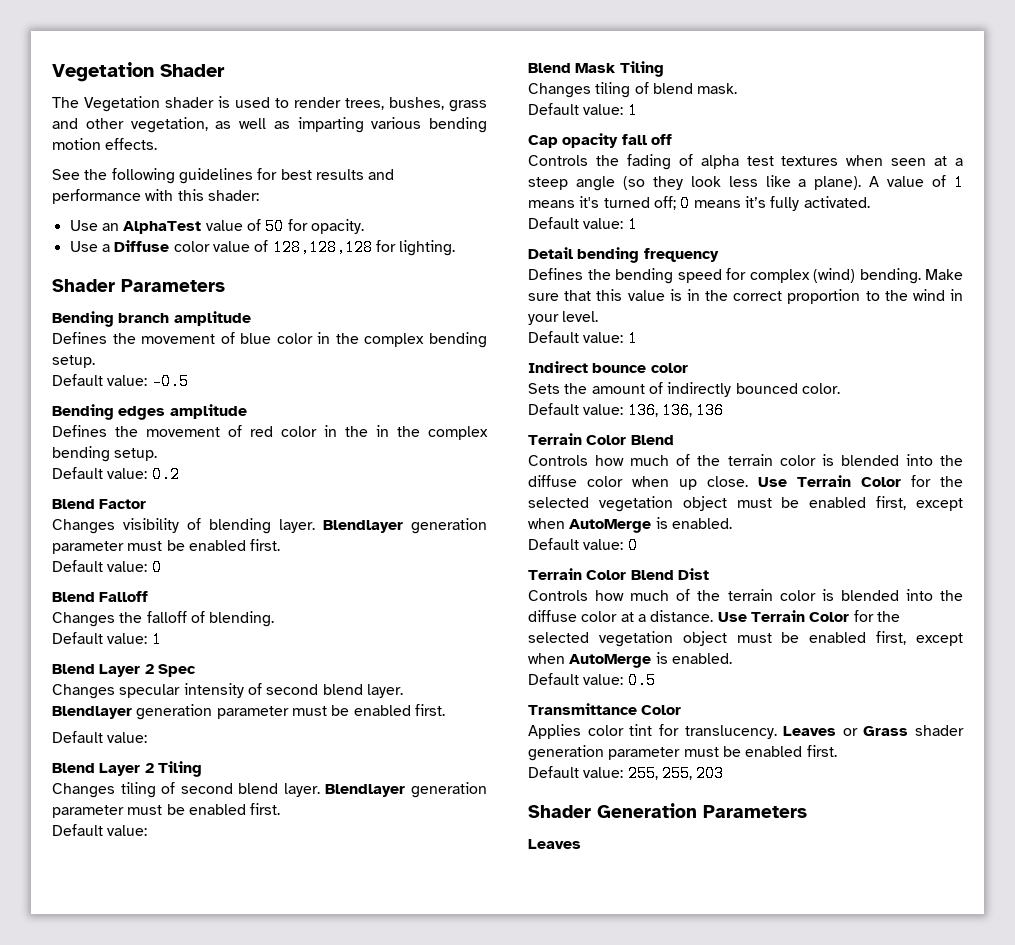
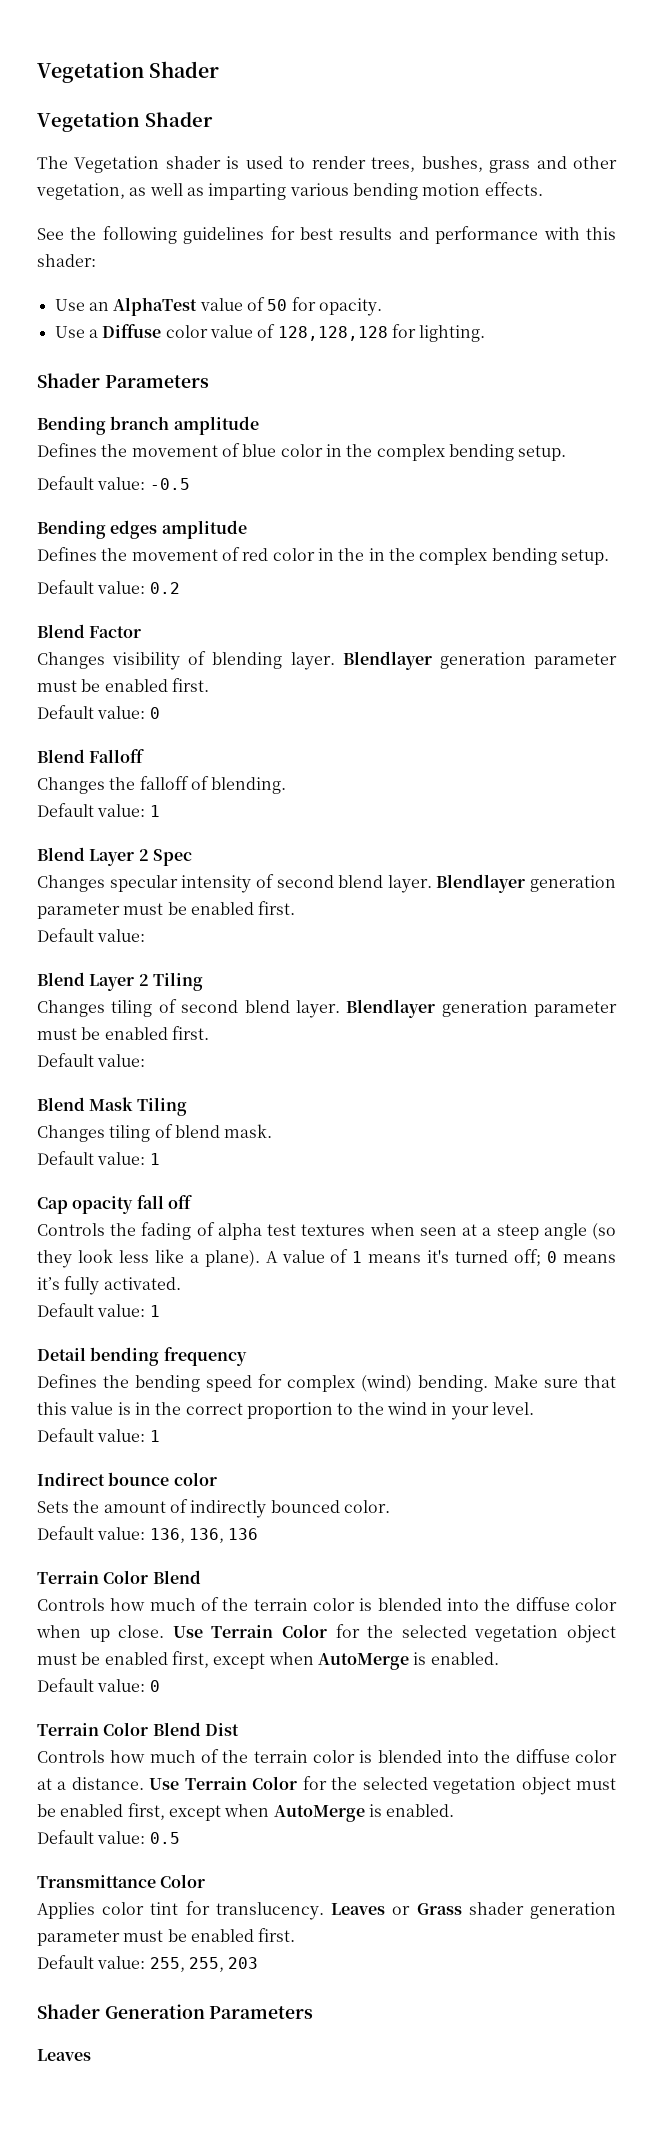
[52,62,225,82] Vegetation Shader -> [37,61,220,83] [37,112,213,132] Vegetation Shader // Vegetation Shader

